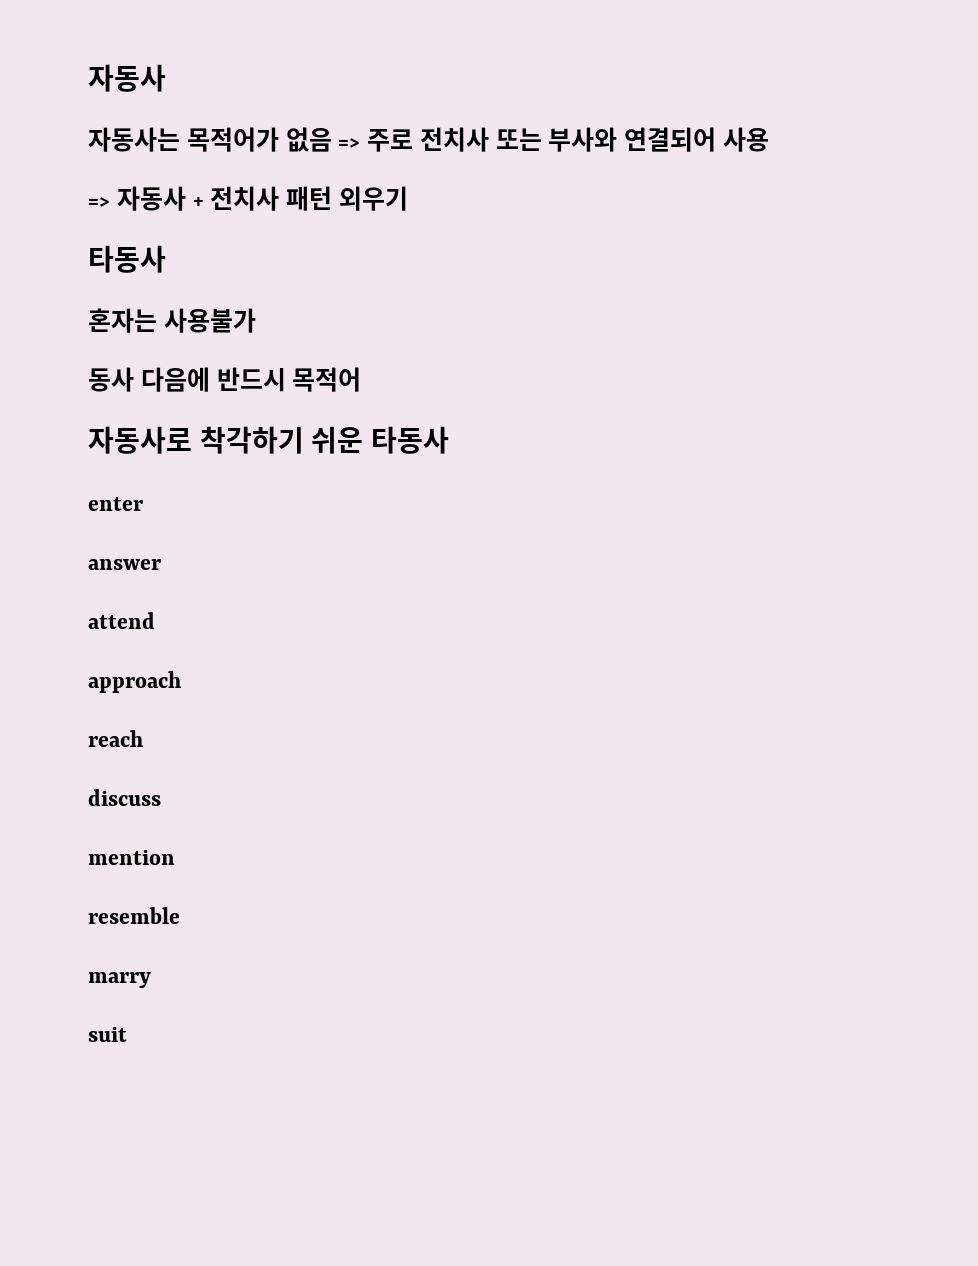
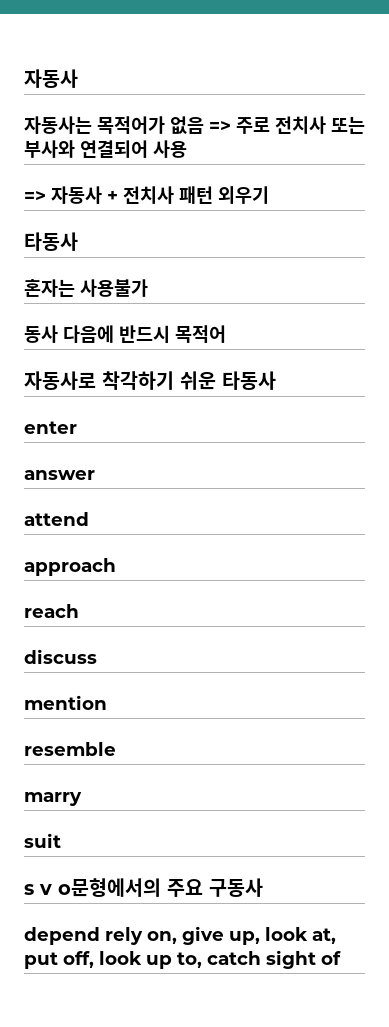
(127, 1034) none -> [24,878,263,897] [24,926,336,945] [24,950,341,969] // s v o문형에서의 주요 구동사 // depend rely on, give up, look at, put off, look up to, catch sight of

